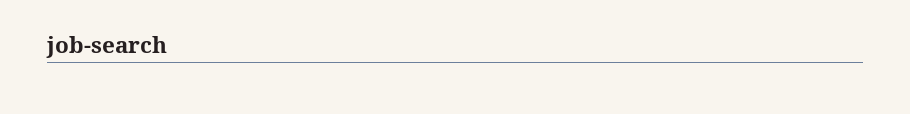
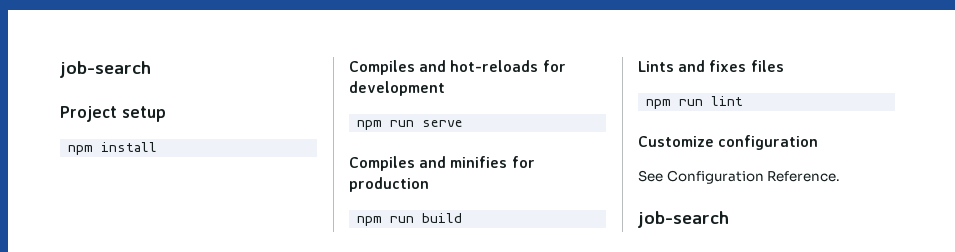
[46,36,167,58] job-search -> [60,61,151,78] [60,106,166,122] [68,142,158,155] [349,60,566,75] [349,81,445,96] [357,120,464,130] [349,156,535,171] [349,177,429,192] [357,213,463,226] [638,60,784,72] [646,96,744,109] [638,135,819,150] [638,170,841,184] [638,211,729,228] job-search // Project setup // npm install // Compiles and hot-reloads for development // npm run serve // Compiles and minifies for production // npm run build // Lints and fixes files // npm run lint // Customize configuration // See Configuration Reference. // job-search

